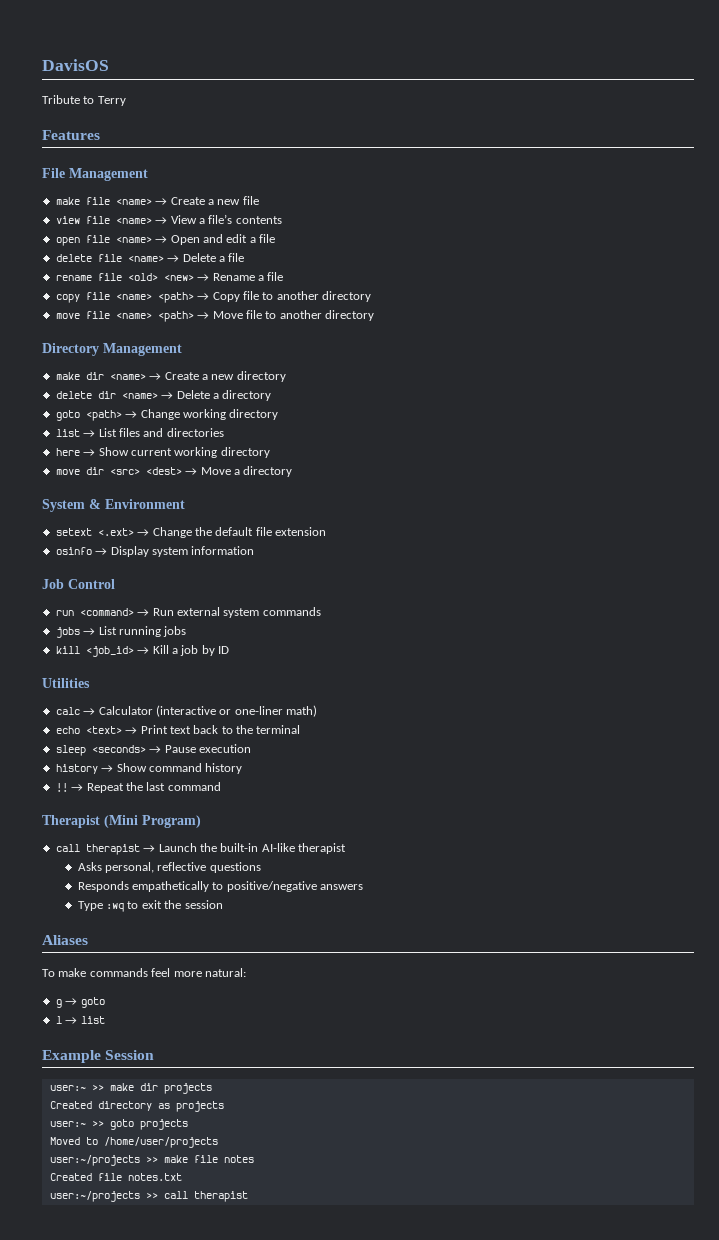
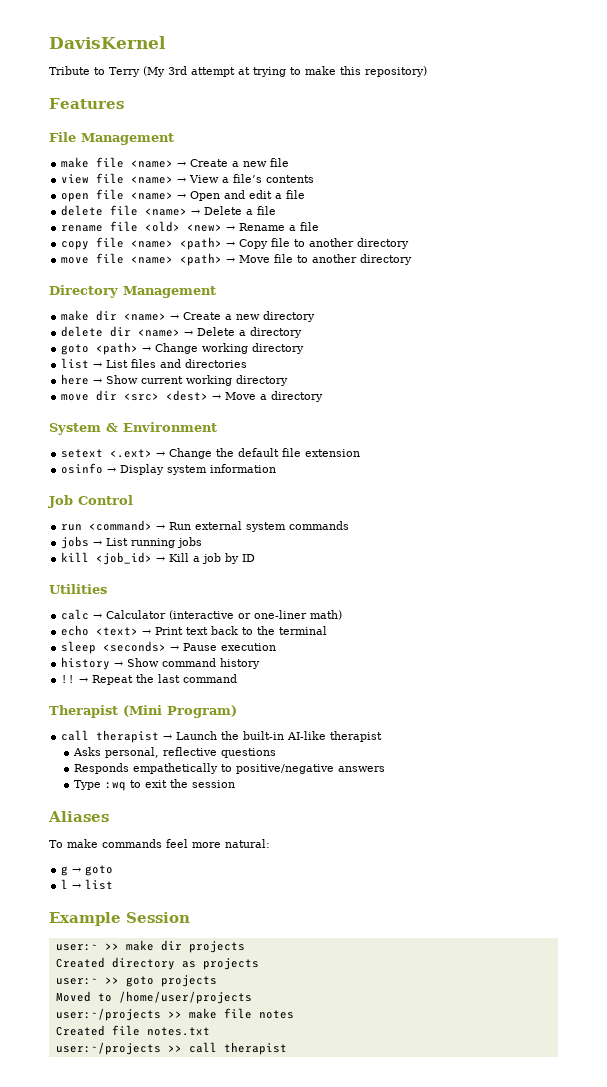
[42,59,109,71] DavisOS -> [49,36,166,49] DavisKernel
(126, 101) none -> [143,66,427,77] (My 3rd attempt at trying to make this repository)

